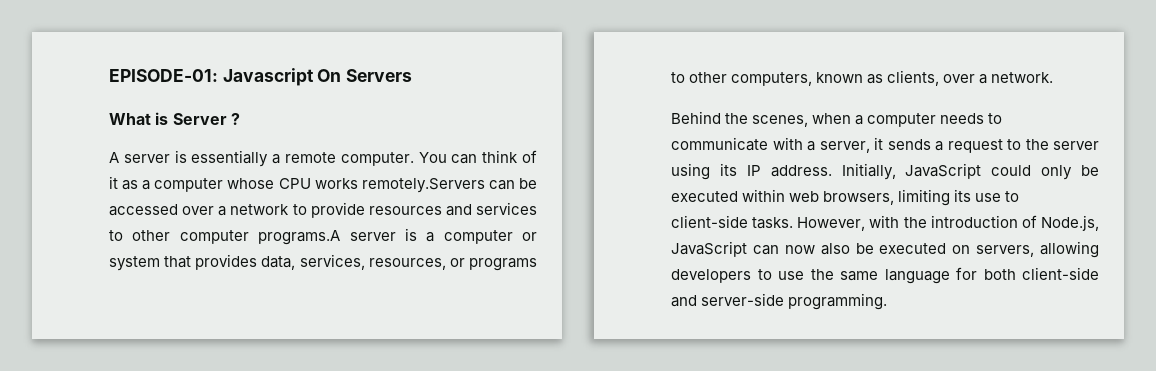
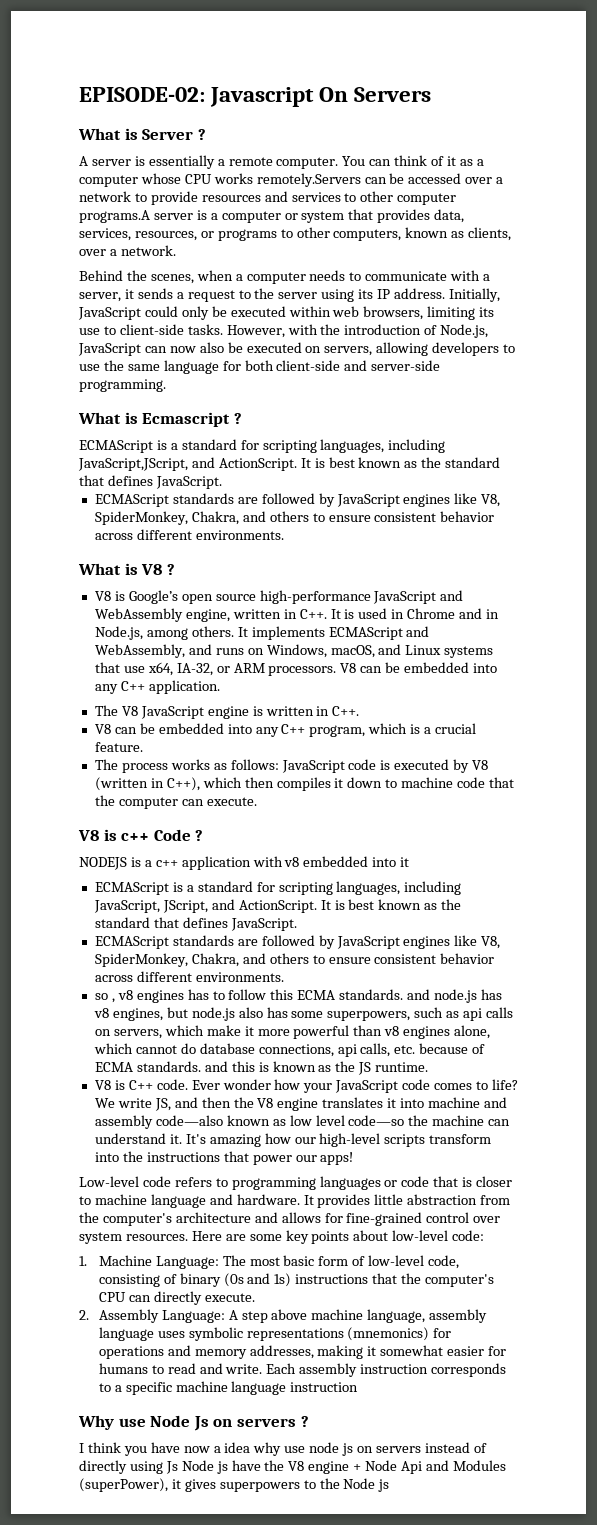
[109,69,218,82] EPISODE-01: -> [79,87,205,102] EPISODE-02:
(888, 301) none -> [78,412,242,427] [79,439,446,453] [78,457,501,471] [79,475,222,489] [94,493,501,507] [94,511,495,525] [94,529,284,540] [78,563,175,575] [94,590,464,604] [94,608,500,622] [94,626,430,640] [94,644,494,658] [94,662,498,676] [94,680,220,694] [94,705,360,719] [94,723,477,737] [94,742,143,752] [94,759,489,773] [94,777,515,791] [94,795,257,809] [78,829,204,841] [79,856,410,870] [94,881,462,895] [93,899,462,913] [94,917,297,931] [94,935,501,949] [94,953,495,967] [94,971,284,982] [94,989,502,1003] [93,1007,514,1021] [94,1025,491,1039] [93,1043,486,1057] [94,1061,429,1075] [94,1079,518,1093] [94,1097,507,1111] [94,1115,511,1129] [94,1133,492,1147] [94,1151,354,1165] [79,1176,513,1190] [79,1194,511,1208] [79,1212,501,1226] [79,1230,485,1244] [79,1255,460,1269] [98,1273,495,1287] [98,1291,255,1305] [79,1309,488,1323] [98,1327,452,1341] [98,1345,507,1359] [98,1363,507,1377] [98,1381,359,1395] [78,1415,309,1431] [79,1442,487,1456] [79,1460,506,1474] [79,1478,390,1492] // What is Ecmascript ? // ECMAScript is a standard for scripting languages, including JavaScript,JScript, and ActionScript. It is best known as the standard that defines JavaScript. // ECMAScript standards are followed by JavaScript engines like V8, SpiderMonkey, Chakra, and others to ensure consistent behavior across different environments. // What is V8 ? // V8 is Google’s open source high-performance JavaScript and WebAssembly engine, written in C++. It is used in Chrome and in Node.js, among others. It implements ECMAScript and WebAssembly, and runs on Windows, macOS, and Linux systems that use x64, IA-32, or ARM processors. V8 can be embedded into any C++ application. // The V8 JavaScript engine is written in C++. // V8 can be embedded into any C++ program, which is a crucial feature. // The process works as follows: JavaScript code is executed by V8 (written in C++), which then compiles it down to machine code that the computer can execute. // V8 is c++ Code ? // NODEJS is a c++ application with v8 embedded into it // ECMAScript is a standard for scripting languages, including JavaScript, JScript, and ActionScript. It is best known as the standard that defines JavaScript. // ECMAScript standards are followed by JavaScript engines like V8, SpiderMonkey, Chakra, and others to ensure consistent behavior across different environments. // so , v8 engines has to follow this ECMA standards. and node.js has v8 engines, but node.js also has some superpowers, such as api calls on servers, which make it more powerful than v8 engines alone, which cannot do database connections, api calls, etc. because of ECMA standards. and this is known as the JS runtime. // V8 is C++ code. Ever wonder how your JavaScript code comes to life? We write JS, and then the V8 engine translates it into machine and assembly code—also known as low level code—so the machine can understand it. It's amazing how our high-level scripts transform into the instructions that power our apps! // Low-level code refers to programming languages or code that is closer to machine language and hardware. It provides little abstraction from the computer's architecture and allows for fine-grained control over system resources. Here are some key points about low-level code: // 1. Machine Language: The most basic form of low-level code, consisting of binary (0s and 1s) instructions that the computer's CPU can directly execute. // 2. Assembly Language: A step above machine language, assembly language uses symbolic representations (mnemonics) for operations and memory addresses, making it somewhat easier for humans to read and write. Each assembly instruction corresponds to a specific machine language instruction // Why use Node Js on servers ? // I think you have now a idea why use node js on servers instead of directly using Js Node js have the V8 engine + Node Api and Modules (superPower), it gives superpowers to the Node js

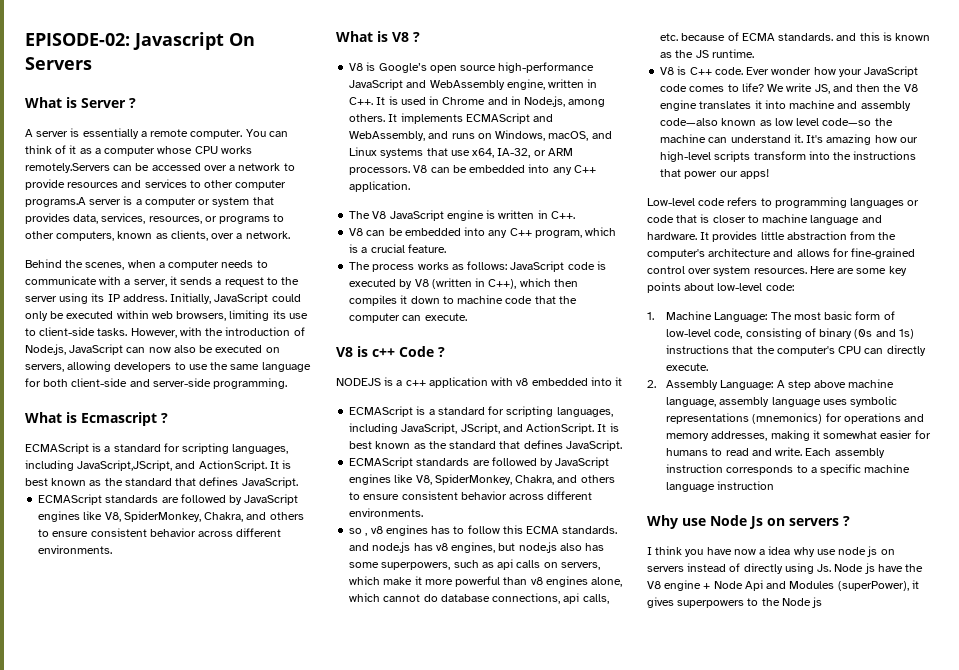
[165,1461,178,1474] Js -> [817,564,832,572] Js.

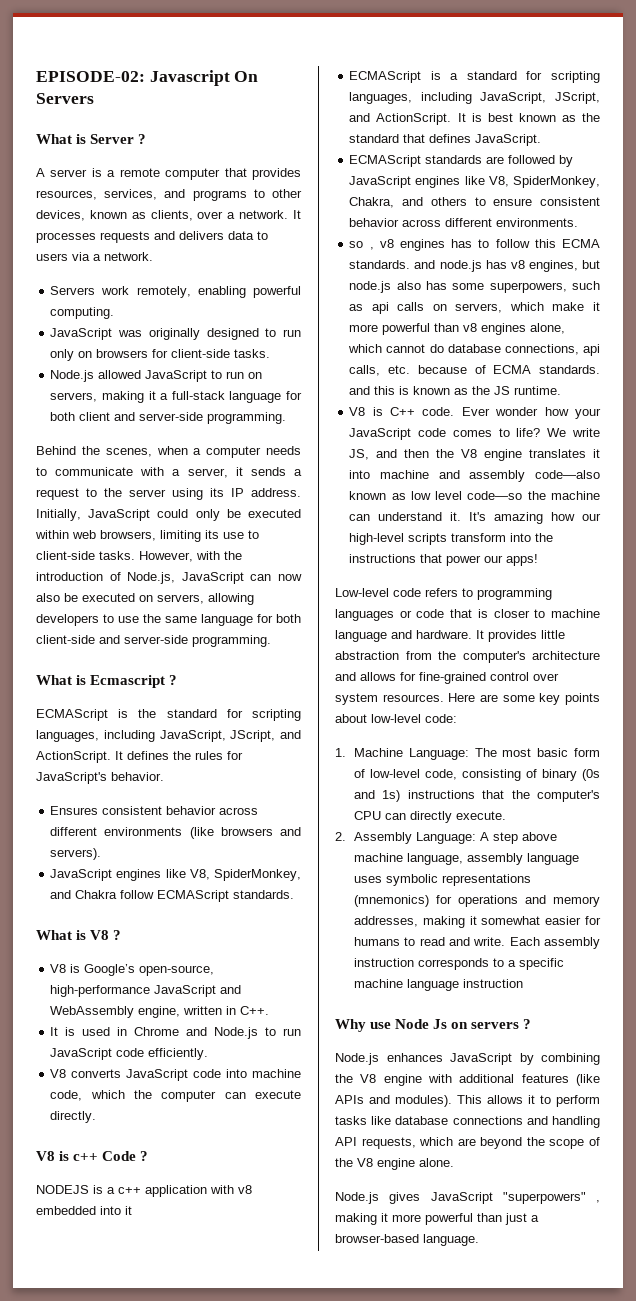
[82,128,139,139] essentially -> (102, 172) none
[190,129,288,139] [25,145,252,156] [25,163,295,173] [25,179,287,190] [25,196,274,207] [25,213,217,224] computer. You can think of it as a computer whose CPU works remotely.Servers can be accessed over a network to provide resources and services to other computer programs.A server is a computer or system that provides data, services, resources, or -> [165,168,301,180] [36,189,186,200] computer that provides resources, services, and
[56,231,115,241] computers, -> [36,210,85,221] devices,
(290, 235) none -> [293,210,301,219] [36,231,268,243] [36,252,153,261] [50,286,301,298] [50,307,115,319] [50,328,301,340] [50,349,271,361] [50,370,263,382] [50,391,302,403] [50,412,287,424] It processes requests and delivers data to users via a network. // Servers work remotely, enabling powerful computing. // JavaScript was originally designed to run only on browsers for client-side tasks. // Node.js allowed JavaScript to run on servers, making it a full-stack language for both client and server-side programming.
[104,443,289,454] [25,460,292,471] [25,477,298,488] [38,494,299,505] [38,511,304,522] [38,528,282,537] [38,545,113,554] a standard for scripting languages, including JavaScript,JScript, and ActionScript. It is best known as the standard that defines JavaScript. // ECMAScript standards are followed by JavaScript engines like V8, SpiderMonkey, Chakra, and others to ensure consistent behavior across different environments. -> [138,709,301,721] [36,730,301,742] [36,751,243,763] [36,772,164,784] [50,806,259,815] [50,827,301,839] [50,848,102,860] [50,869,301,881] [50,890,295,902] the standard for scripting languages, including JavaScript, JScript, and ActionScript. It defines the rules for JavaScript's behavior. // Ensures consistent behavior across different environments (like browsers and servers). // JavaScript engines like V8, SpiderMonkey, and Chakra follow ECMAScript standards.
[429,65,497,73] open source -> [139,965,215,976] open-source,
(374, 101) none -> (270, 1010) //
[510,96,606,107] [349,113,554,124] [349,130,612,141] [349,147,573,158] [349,164,596,175] [349,181,411,192] [349,210,575,221] [349,227,617,238] [349,244,446,253] [349,261,606,272] [349,278,578,289] [349,295,556,306] in Node.js, among others. It implements ECMAScript and WebAssembly, and runs on Windows, macOS, and Linux systems that use x64, IA-32, or ARM processors. V8 can be embedded into any C++ application. // The V8 JavaScript engine is written in C++. // V8 can be embedded into any C++ program, which is a crucial feature. // The process works as follows: JavaScript code is executed by V8 (written in C++), which then compiles it down to machine code that -> [214,1027,301,1039] [50,1048,209,1060] [50,1069,301,1081] [50,1090,125,1101] Node.js to run JavaScript code efficiently. // V8 converts JavaScript code into machine code, which
[424,313,467,321] execute. -> [255,1090,301,1099] [50,1111,97,1123] execute directly.
[647,546,895,557] [647,563,924,574] [647,580,919,591] [647,597,823,608] I think you have now a idea why use node js on servers instead of directly using Js. Node js have the V8 engine + Node Api and Modules (superPower), it gives superpowers to the Node js -> [335,1053,600,1065] [335,1074,600,1086] [335,1095,600,1107] [335,1116,600,1128] [335,1137,600,1149] [335,1158,454,1170] [335,1192,600,1204] [335,1213,539,1225] [335,1234,479,1246] Node.js enhances JavaScript by combining the V8 engine with additional features (like APIs and modules). This allows it to perform tasks like database connections and handling API requests, which are beyond the scope of the V8 engine alone. // Node.js gives JavaScript "superpowers" , making it more powerful than just a browser-based language.

